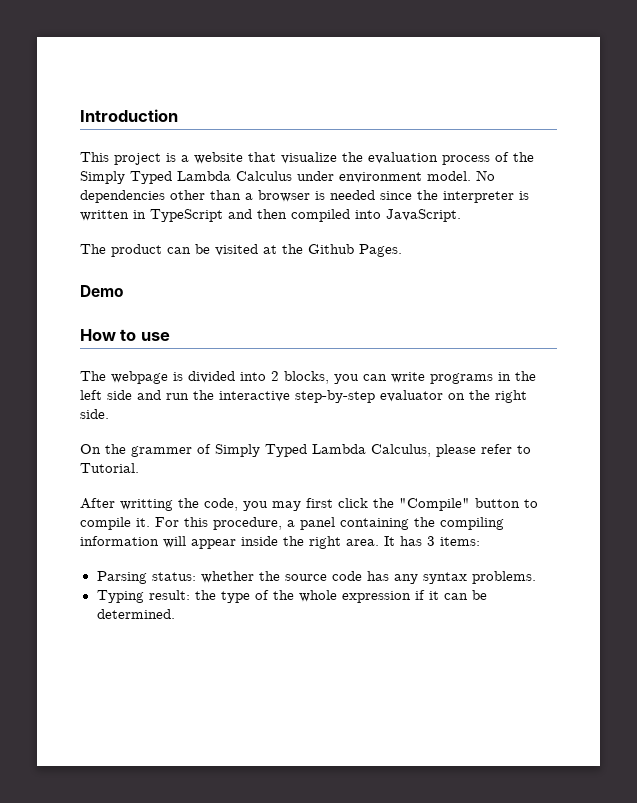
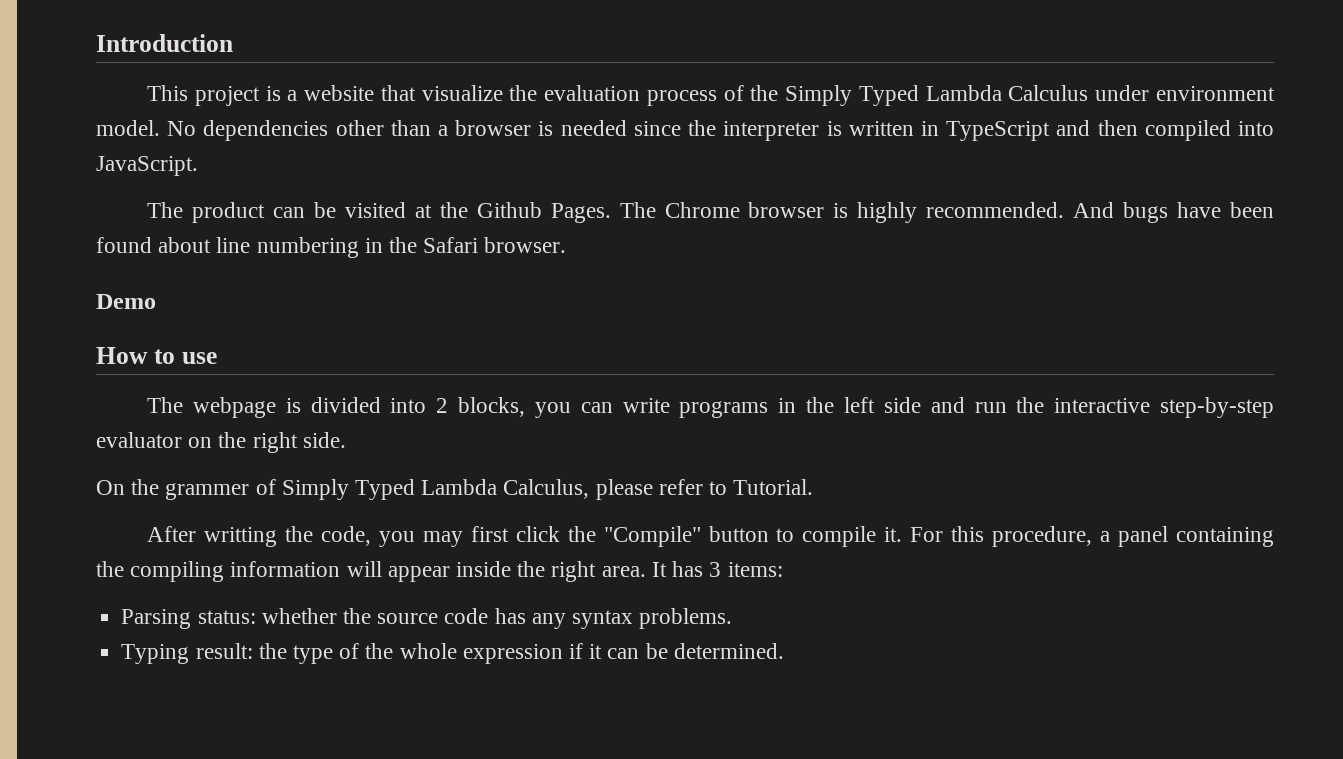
(402, 250) none -> [619,202,1274,223] [96,237,567,258] The Chrome browser is highly recommended. And bugs have been found about line numbering in the Safari browser.

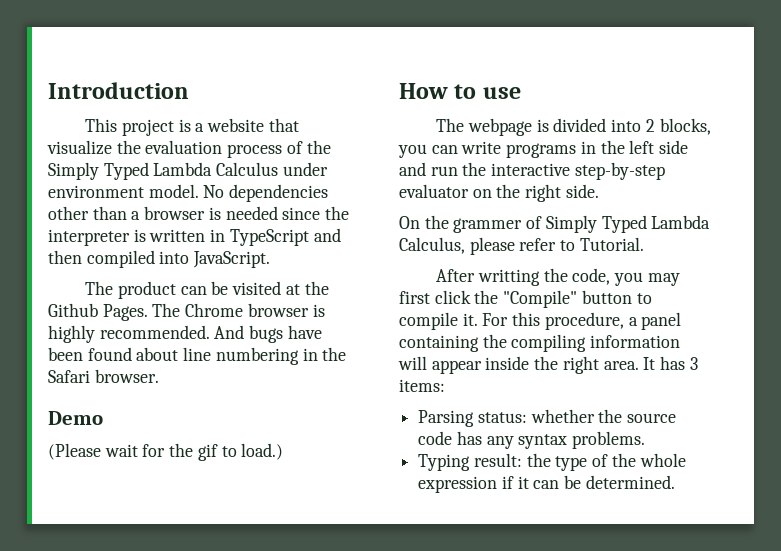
(156, 301) none -> [48,443,284,461] // (Please wait for the gif to load.)

